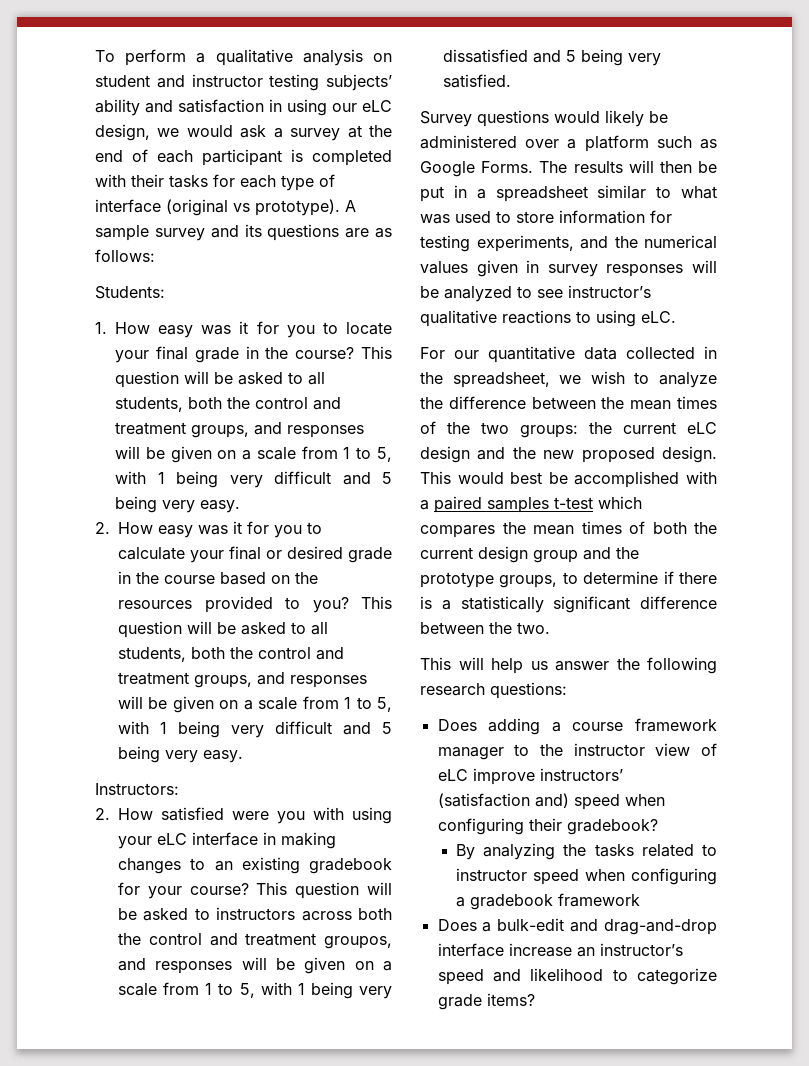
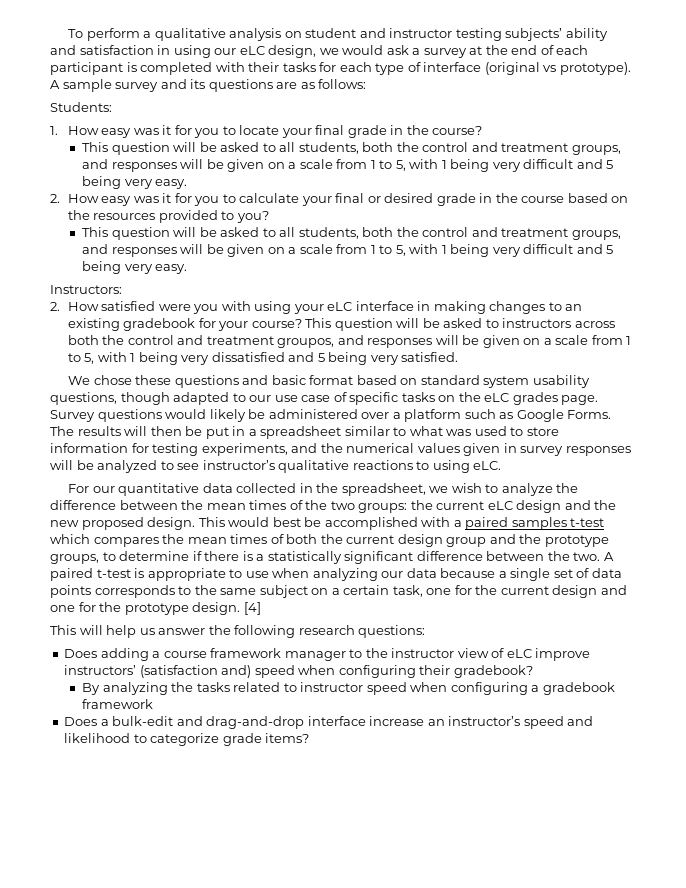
(355, 353) none -> (483, 130) //
(349, 605) none -> (269, 217) //
(511, 81) none -> [68,375,590,388] [50,392,599,405] We chose these questions and basic format based on standard system usability questions, though adapted to our use case of specific tasks on the eLC grades page.
(550, 628) none -> [603,552,614,561] [50,568,622,581] [50,585,627,598] [50,602,261,615] A paired t-test is appropriate to use when analyzing our data because a single set of data points corresponds to the same subject on a certain task, one for the current design and one for the prototype design. [4]

